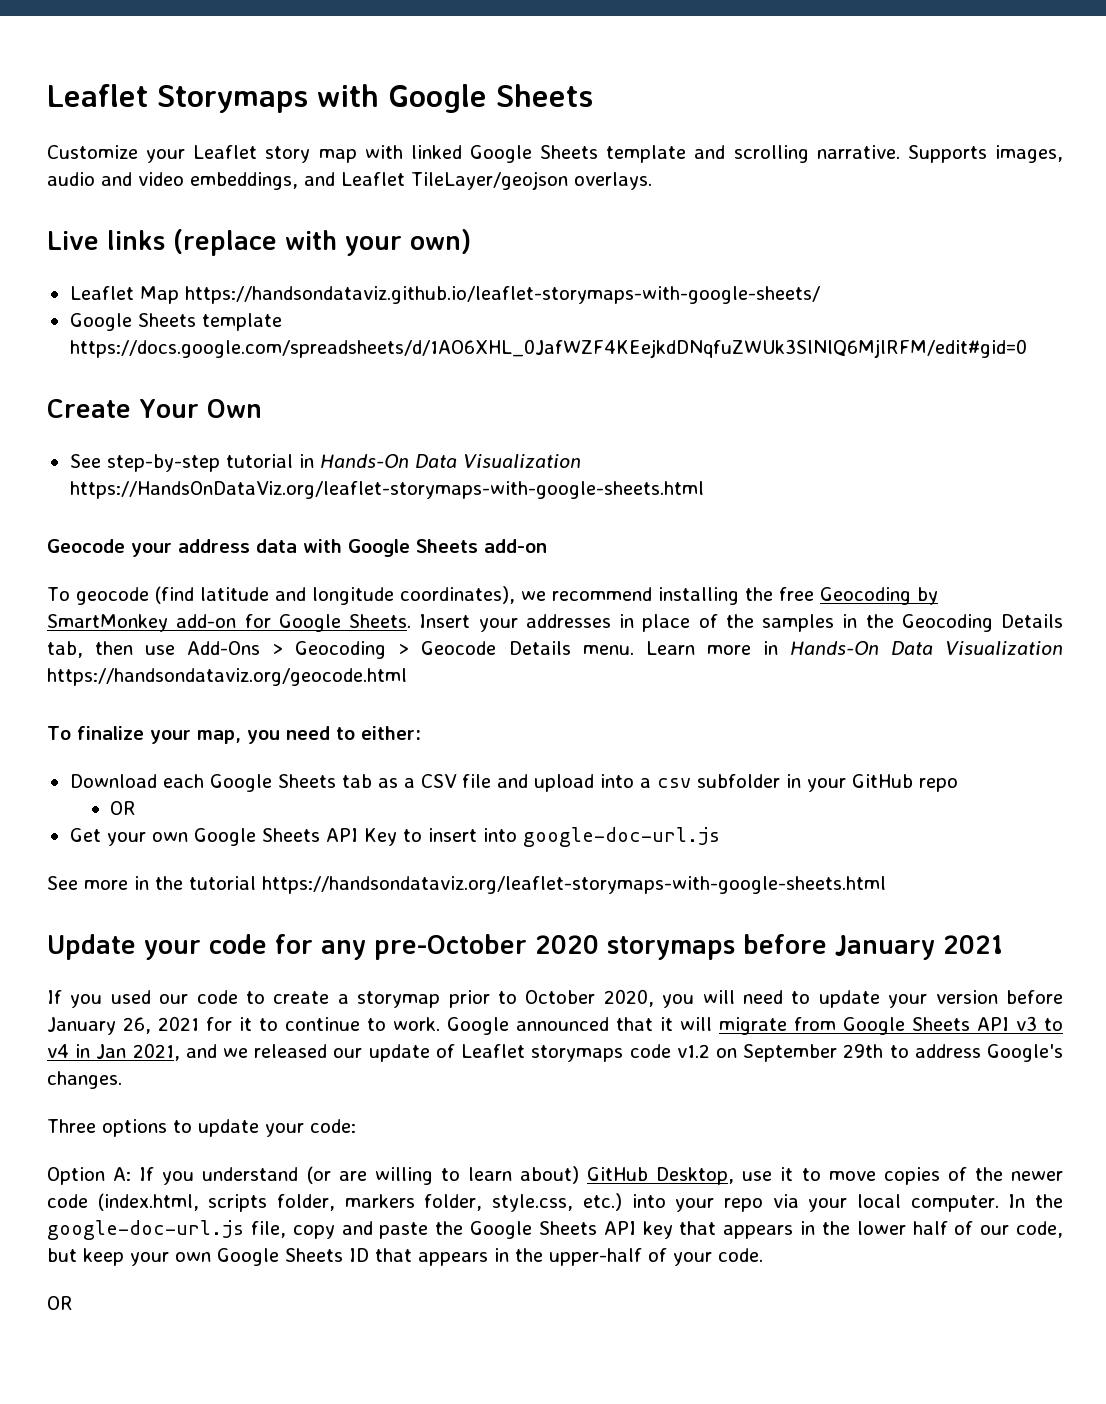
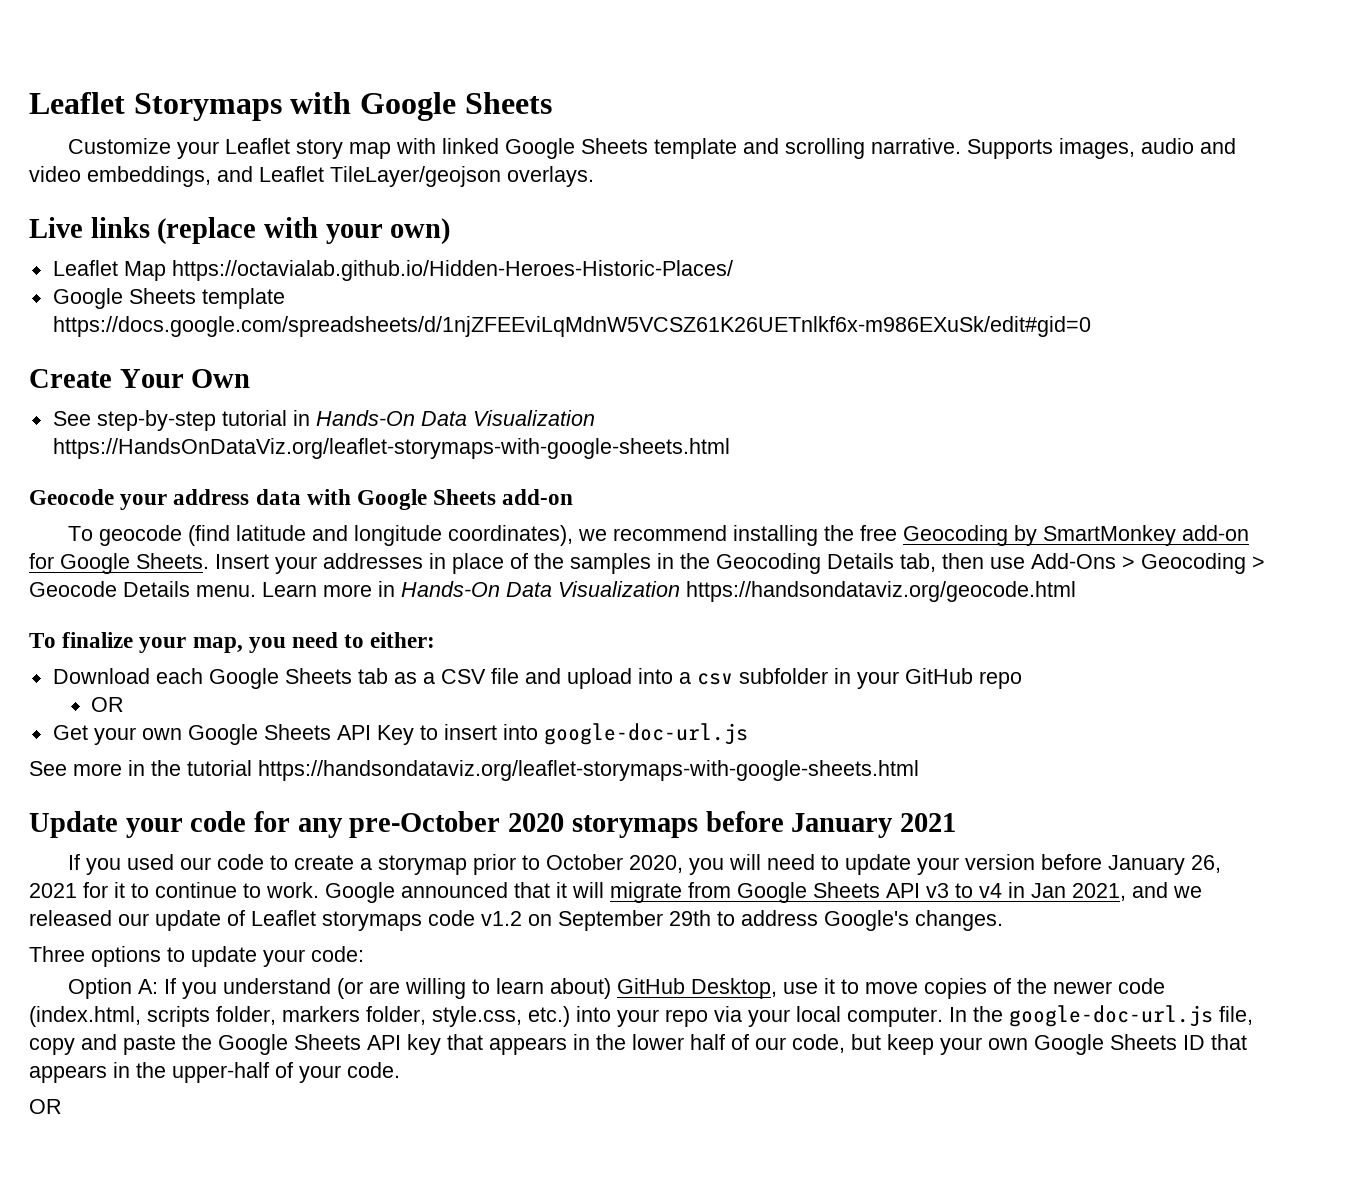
[184,286,820,304] [69,313,282,331] [69,339,1027,358] https://handsondataviz.github.io/leaflet-storymaps-with-google-sheets/ // Google Sheets template https://docs.google.com/spreadsheets/d/1AO6XHL_0JafWZF4KEejkdDNqfuZWUk3SlNlQ6MjlRFM/edit#gid=0 -> [171,260,733,281] [52,288,285,309] [52,316,1091,337] https://octavialab.github.io/Hidden-Heroes-Historic-Places/ // Google Sheets template https://docs.google.com/spreadsheets/d/1njZFEEviLqMdnW5VCSZ61K26UETnlkf6x-m986EXuSk/edit#gid=0

